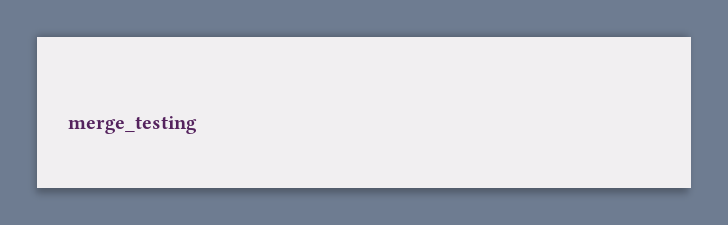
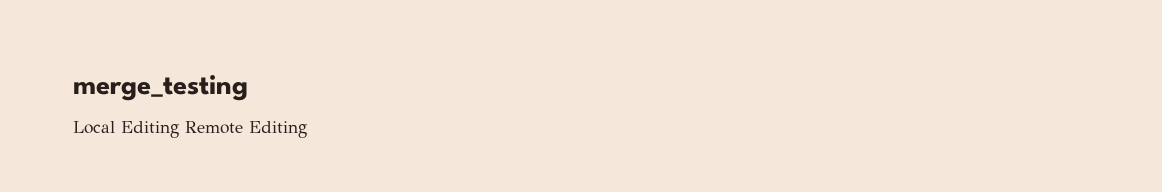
(197, 125) none -> [73,121,307,138] // Local Editing Remote Editing

